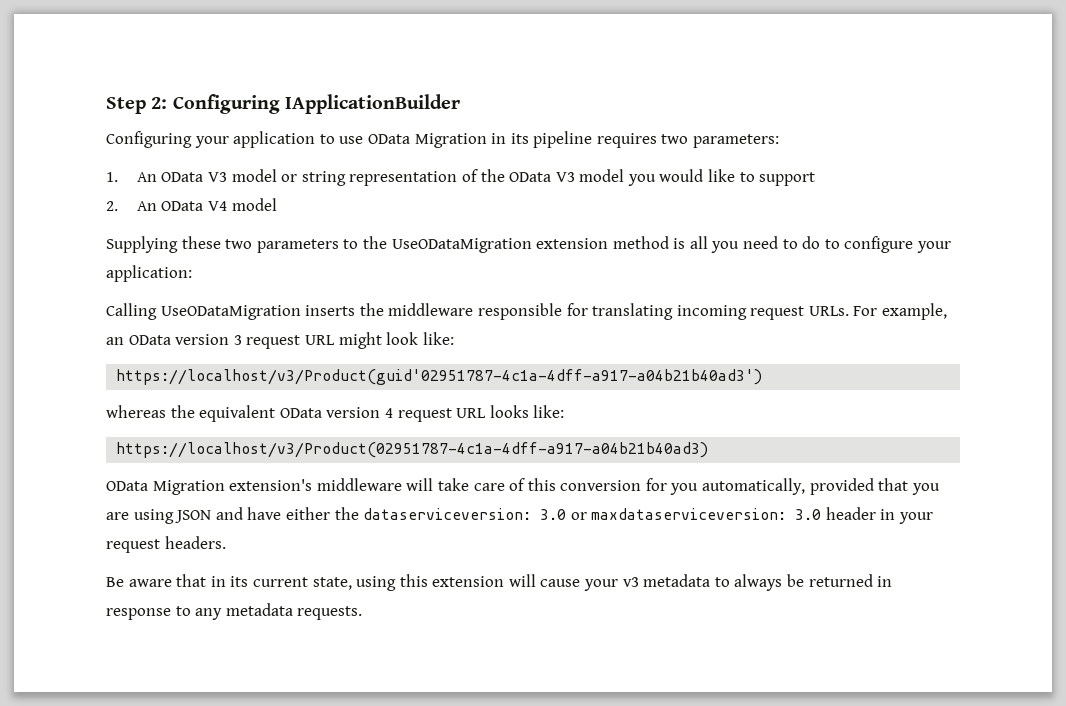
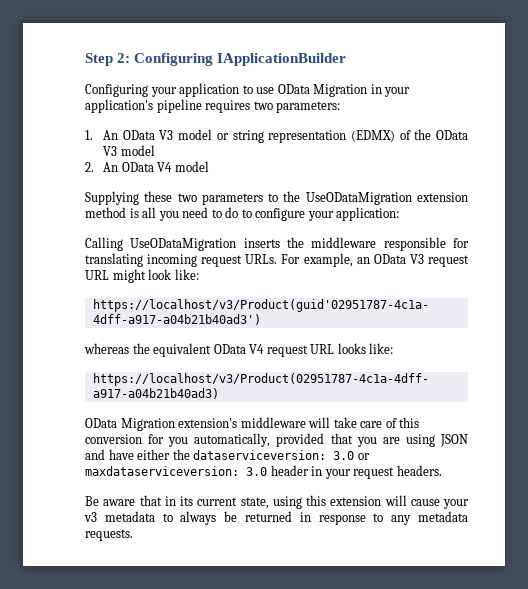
[510,133,529,144] its -> [384,87,411,97] [85,99,153,113] your application's
(458, 178) none -> [350,130,395,142] (EDMX)
[627,169,816,186] you would like to support -> (155, 150) none
[175,334,242,345] version 3 -> [409,254,424,264] V3
[326,407,393,418] version 4 -> [249,344,265,354] V4

